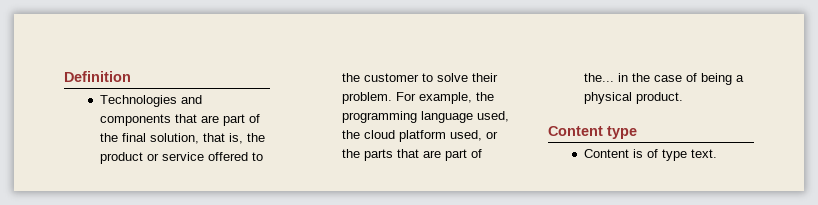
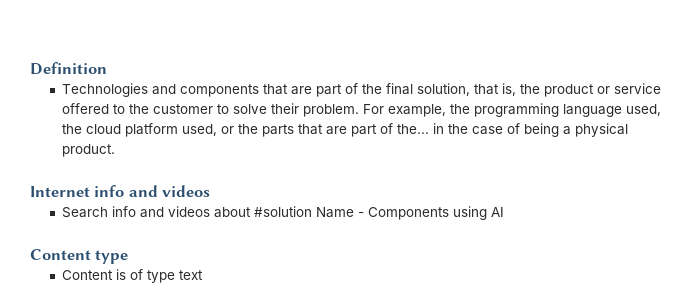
(684, 98) none -> [30,185,211,197] [62,206,505,220] // Internet info and videos // Search info and videos about #solution Name - Components using AI
[691,149,718,158] text. -> [179,270,204,280] text

